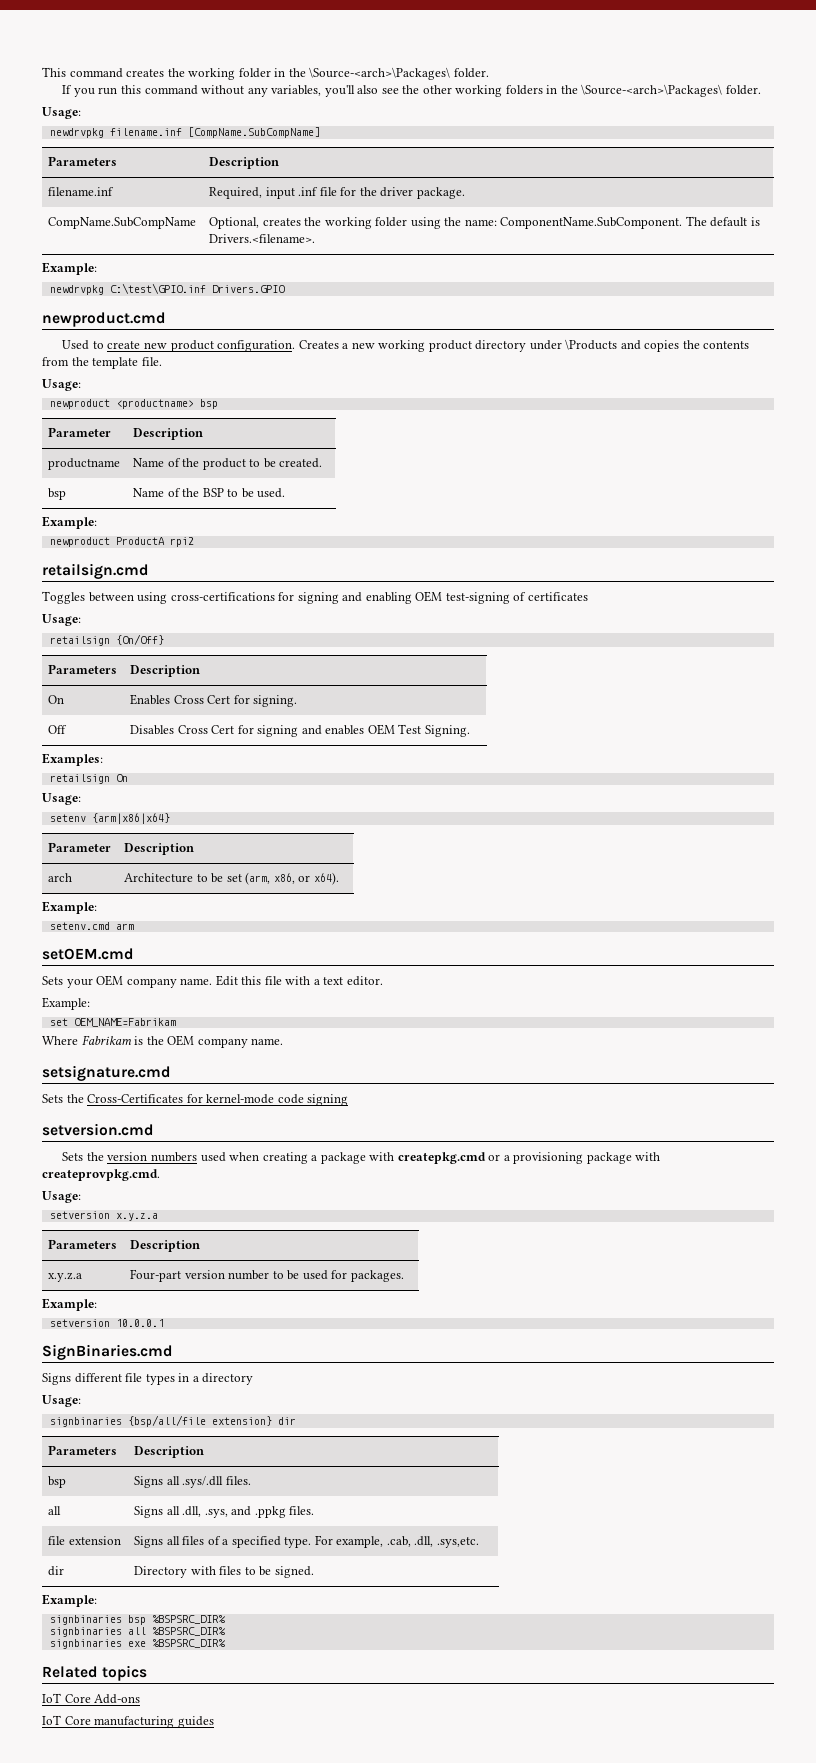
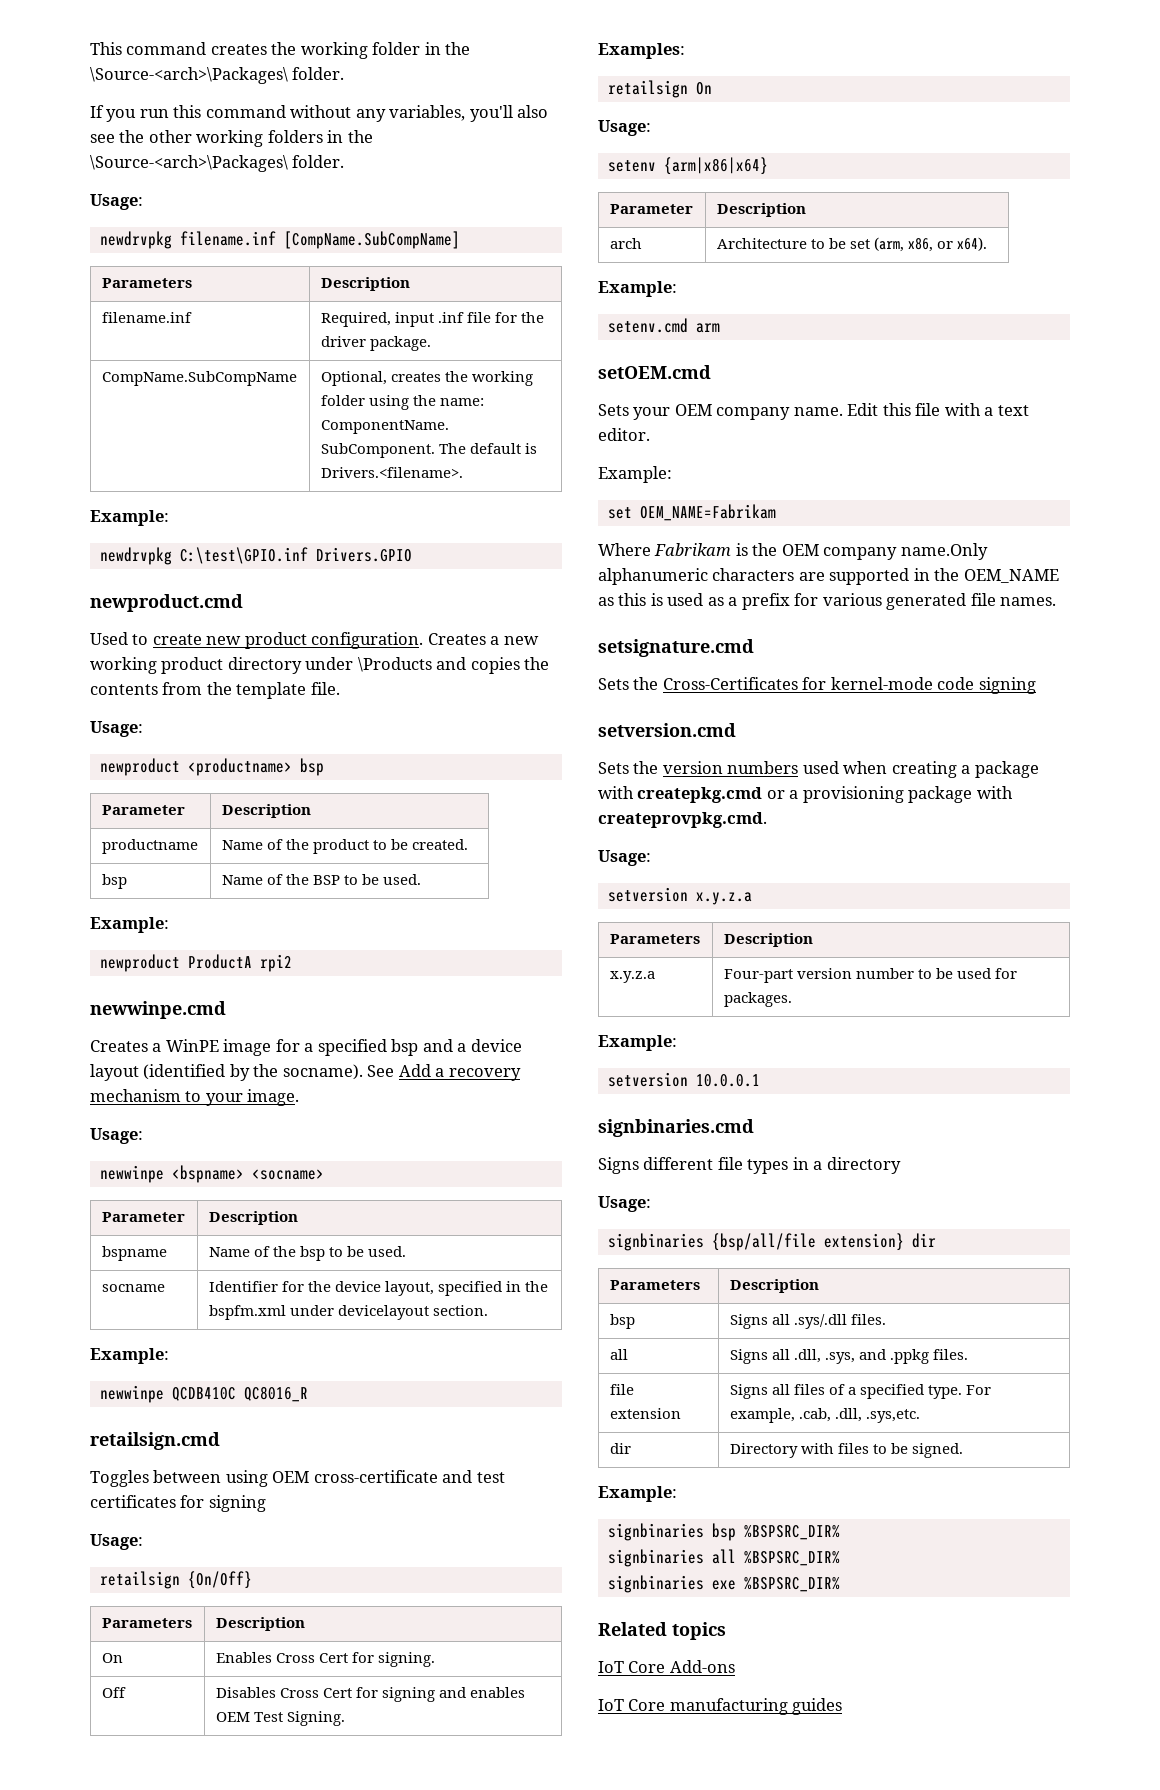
[42,563,149,579] [42,591,588,604] retailsign.cmd // Toggles between using cross-certifications for signing and enabling OEM test-signing of certificates -> [90,1001,226,1019] [90,1039,522,1056] [90,1064,521,1081] [90,1089,300,1106] [90,1128,143,1144] [99,1165,324,1183] [101,1212,185,1222] [208,1211,298,1225] [101,1246,167,1261] [208,1246,406,1261] [101,1284,165,1292] [208,1281,549,1296] [208,1305,488,1320] [90,1348,169,1364] [99,1385,308,1403] [90,1432,220,1450] [90,1470,505,1487] [90,1495,266,1512] newwinpe.cmd // Creates a WinPE image for a specified bsp and a device layout (identified by the socname). See Add a recovery mechanism to your image. // Usage: // newwinpe <bspname> <socname> // Parameter | Description // bspname | Name of the bsp to be used. // socname | Identifier for the device layout, specified in the bspfm.xml under devicelayout section. // Example: // newwinpe QCDB410C QC8016_R // retailsign.cmd // Toggles between using OEM cross-certificate and test certificates for signing
[251,1038,284,1045] name. -> [900,543,988,560] [598,568,1059,585] [598,593,1057,610] name.Only alphanumeric characters are supported in the OEM_NAME as this is used as a prefix for various generated file names.
[42,1344,173,1360] SignBinaries.cmd -> [598,1119,754,1137] signbinaries.cmd

